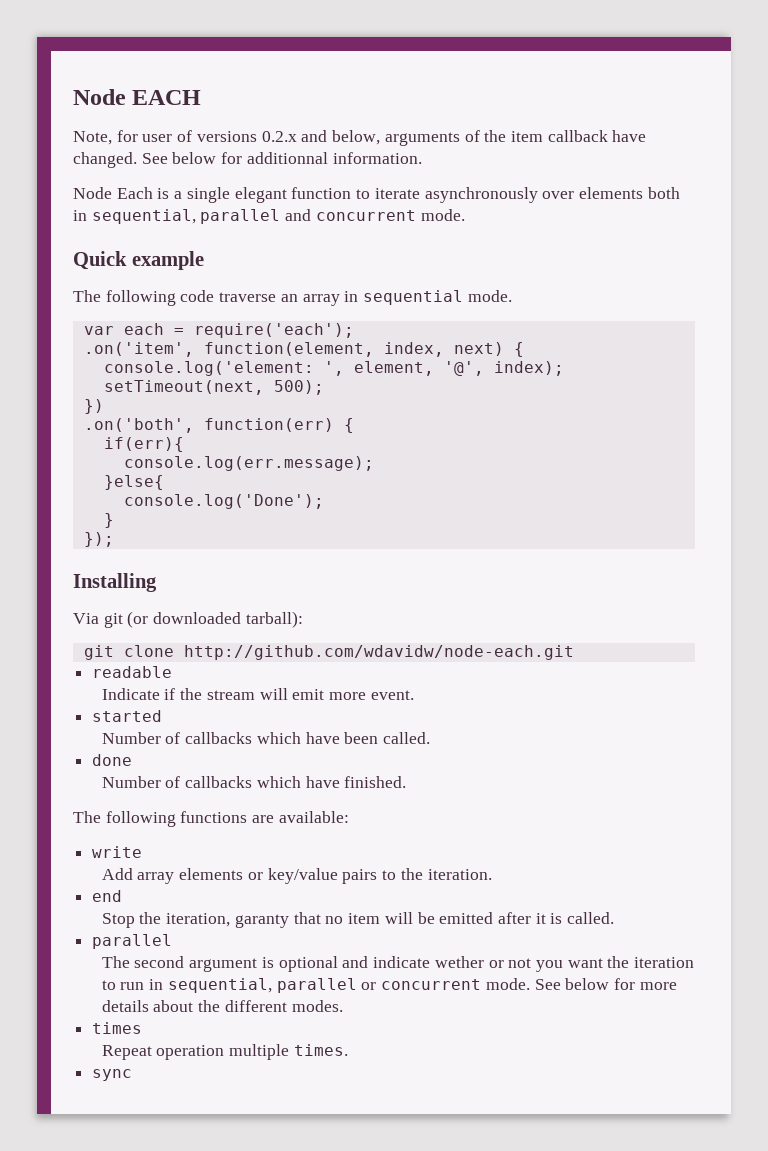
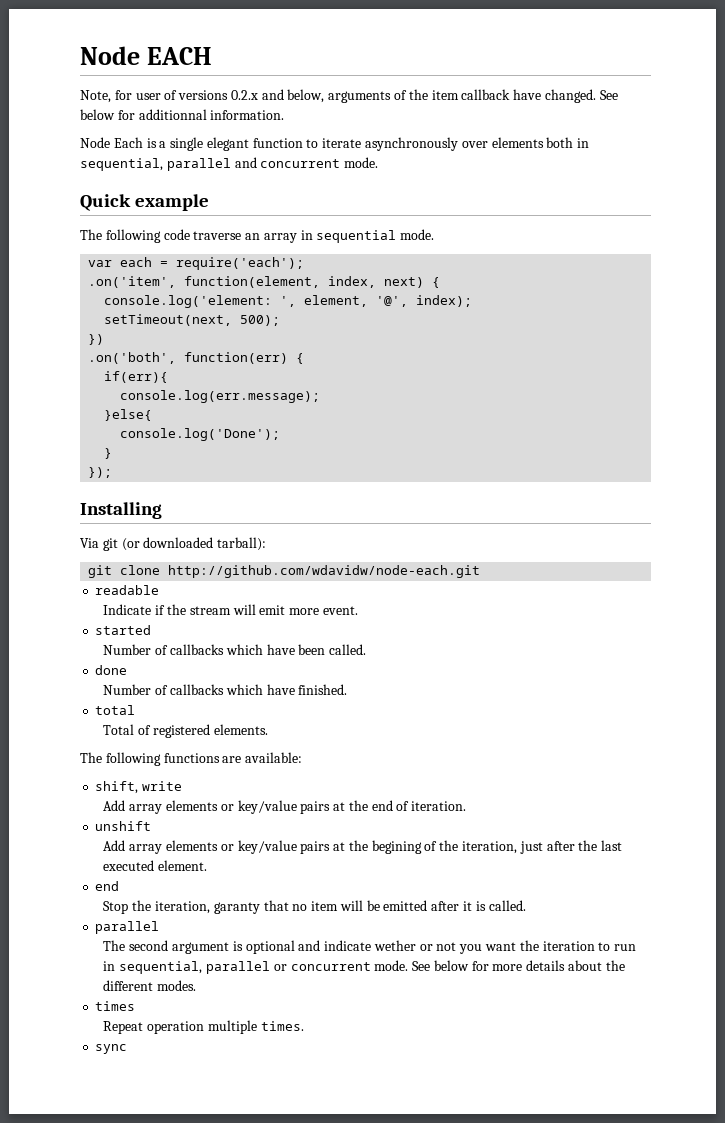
(407, 782) none -> [95,705,136,715] [103,724,268,738] // total // Total of registered elements.
(349, 817) none -> [95,781,139,794] shift,
[382,868,492,880] to the iteration. -> [333,800,467,811] [95,821,152,831] [103,840,623,854] [103,860,208,871] at the end of iteration. // unshift // Add array elements or key/value pairs at the begining of the iteration, just after the last executed element.

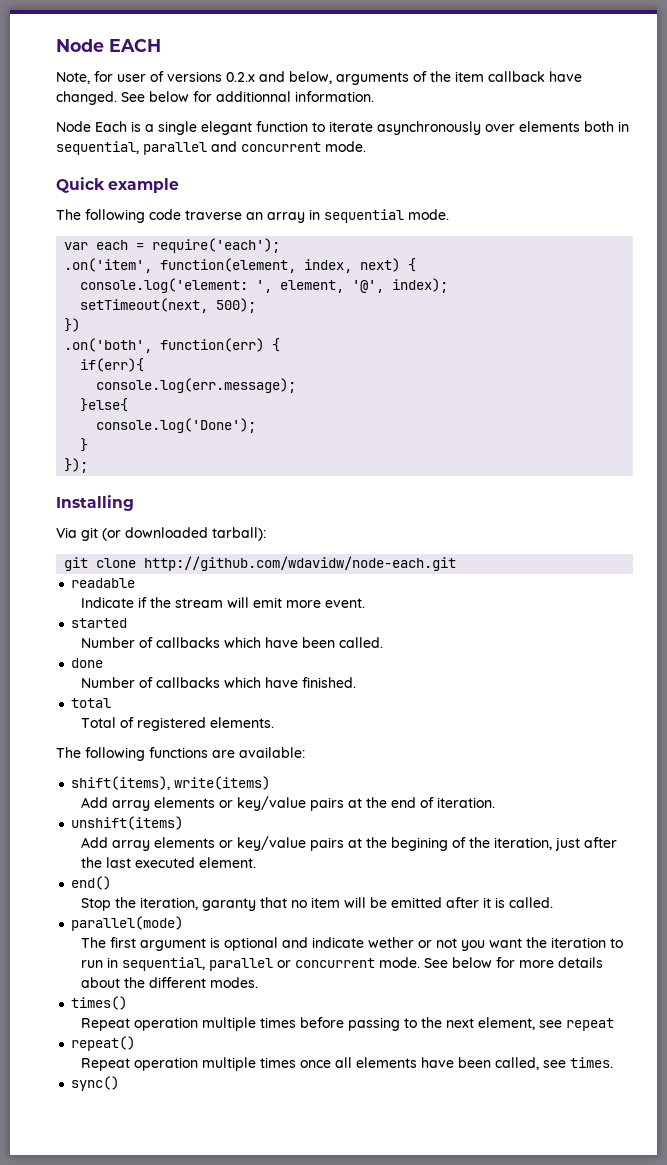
[95,781,183,794] shift, write -> [71,776,271,790] shift(items), write(items)
[95,821,152,831] unshift -> [71,816,184,830] unshift(items)
[95,881,120,891] end -> [71,876,112,890] end()
[95,921,160,934] [103,940,169,951] parallel // The second -> [71,916,184,931] [80,937,136,948] parallel(mode) // The first
[95,1001,136,1011] [103,1020,257,1034] times // Repeat operation multiple -> [71,996,128,1010] [80,1017,614,1031] [71,1036,136,1051] [80,1057,566,1071] times() // Repeat operation multiple times before passing to the next element, see repeat // repeat() // Repeat operation multiple times once all elements have been called, see
[95,1044,128,1054] sync -> [71,1076,120,1091] sync()

